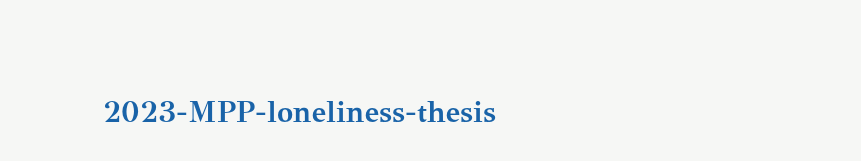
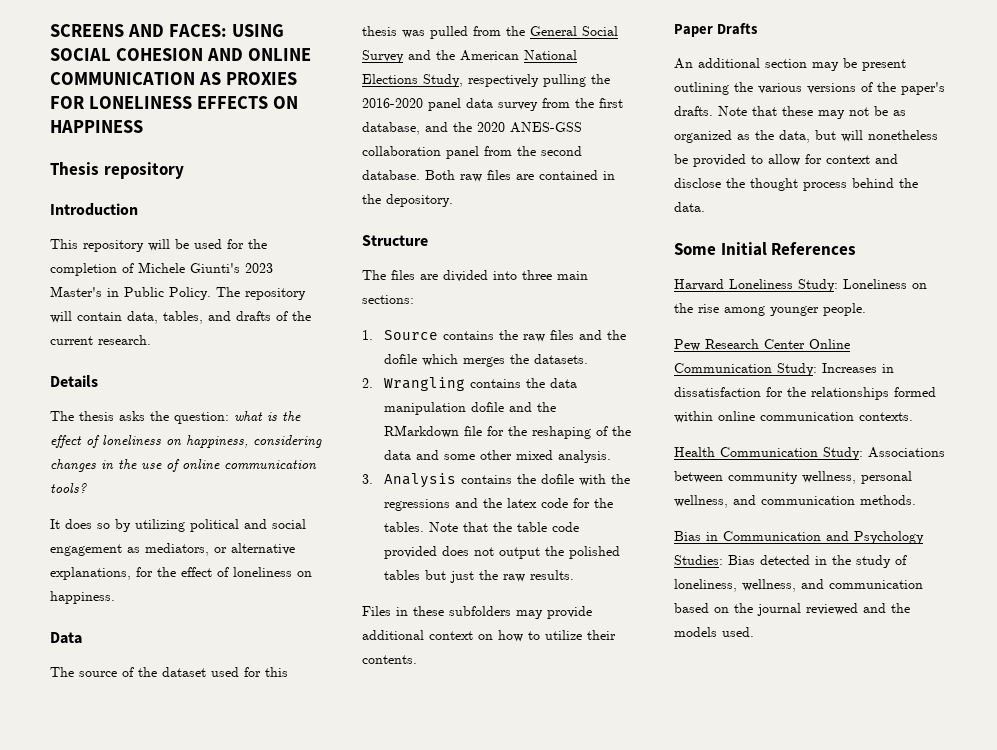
[103,101,496,123] 2023-MPP-loneliness-thesis -> [50,24,284,37] [50,48,311,61] [50,72,297,85] [50,96,298,109] [50,120,143,133] [50,162,184,179] [50,203,138,216] [50,239,267,252] [50,262,273,276] [50,286,306,300] [50,311,311,324] [50,335,151,345] [50,375,98,388] [50,411,301,424] [50,435,322,448] [50,459,317,472] [50,483,87,493] [50,519,306,532] [50,543,295,556] [50,567,312,580] [50,591,115,604] [50,632,82,644] [50,667,288,677] [362,26,618,39] [362,50,577,63] [362,74,610,87] [362,98,623,111] [362,122,582,135] [362,146,582,159] [362,170,615,182] [362,194,453,207] [362,235,428,246] [362,270,588,282] [362,295,414,304] [362,330,626,342] [383,354,588,367] [362,377,577,391] [383,402,556,415] [383,425,631,439] [383,450,611,463] [362,473,630,488] [383,498,613,511] [383,522,579,532] [383,546,620,559] [383,570,574,583] [362,606,592,619] [362,630,616,642] [362,655,417,664] [674,23,758,37] [674,58,906,71] [674,82,945,95] [674,106,906,119] [674,130,938,143] [674,154,898,167] [674,178,918,191] [674,202,705,212] [674,242,857,256] [674,279,927,292] [674,303,866,316] [674,339,850,351] [674,363,894,376] [674,387,936,400] [674,411,913,423] [674,447,945,460] [674,471,912,484] [674,495,916,508] [674,531,924,544] [674,555,907,568] [674,579,923,592] [674,603,910,616] [674,627,754,637] SCREENS AND FACES: USING SOCIAL COHESION AND ONLINE COMMUNICATION AS PROXIES FOR LONELINESS EFFECTS ON HAPPINESS // Thesis repository // Introduction // This repository will be used for the completion of Michele Giunti's 2023 Master's in Public Policy. The repository will contain data, tables, and drafts of the current research. // Details // The thesis asks the question: what is the effect of loneliness on happiness, considering changes in the use of online communication tools? // It does so by utilizing political and social engagement as mediators, or alternative explanations, for the effect of loneliness on happiness. // Data // The source of the dataset used for this thesis was pulled from the General Social Survey and the American National Elections Study, respectively pulling the 2016-2020 panel data survey from the first database, and the 2020 ANES-GSS collaboration panel from the second database. Both raw files are contained in the depository. // Structure // The files are divided into three main sections: // 1. Source contains the raw files and the dofile which merges the datasets. // 2. Wrangling contains the data manipulation dofile and the RMarkdown file for the reshaping of the data and some other mixed analysis. // 3. Analysis contains the dofile with the regressions and the latex code for the tables. Note that the table code provided does not output the polished tables but just the raw results. // Files in these subfolders may provide additional context on how to utilize their contents. // Paper Drafts // An additional section may be present outlining the various versions of the paper's drafts. Note that these may not be as organized as the data, but will nonetheless be provided to allow for context and disclose the thought process behind the data. // Some Initial References // Harvard Loneliness Study: Loneliness on the rise among younger people. // Pew Research Center Online Communication Study: Increases in dissatisfaction for the relationships formed within online communication contexts. // Health Communication Study: Associations between community wellness, personal wellness, and communication methods. // Bias in Communication and Psychology Studies: Bias detected in the study of loneliness, wellness, and communication based on the journal reviewed and the models used.

